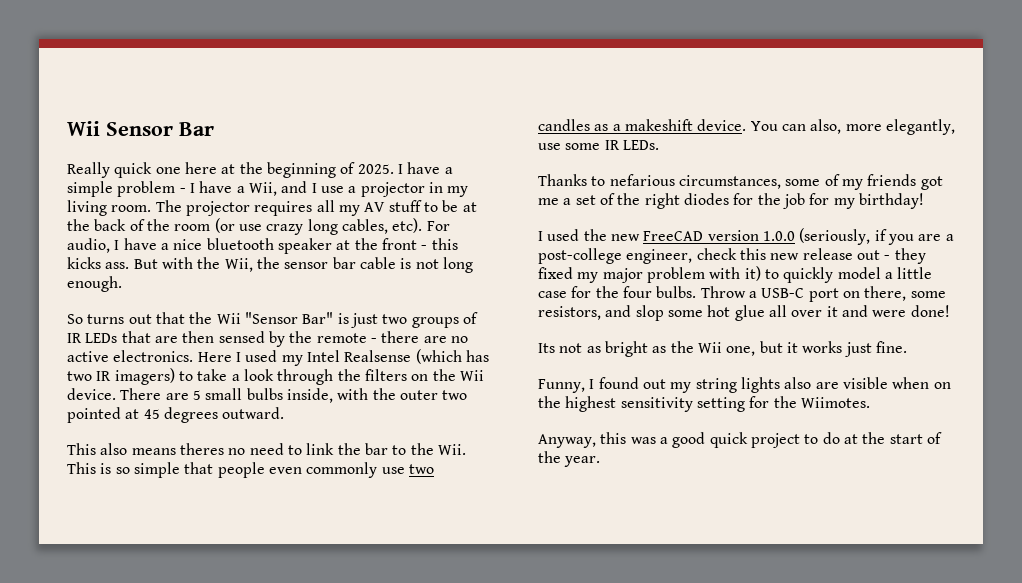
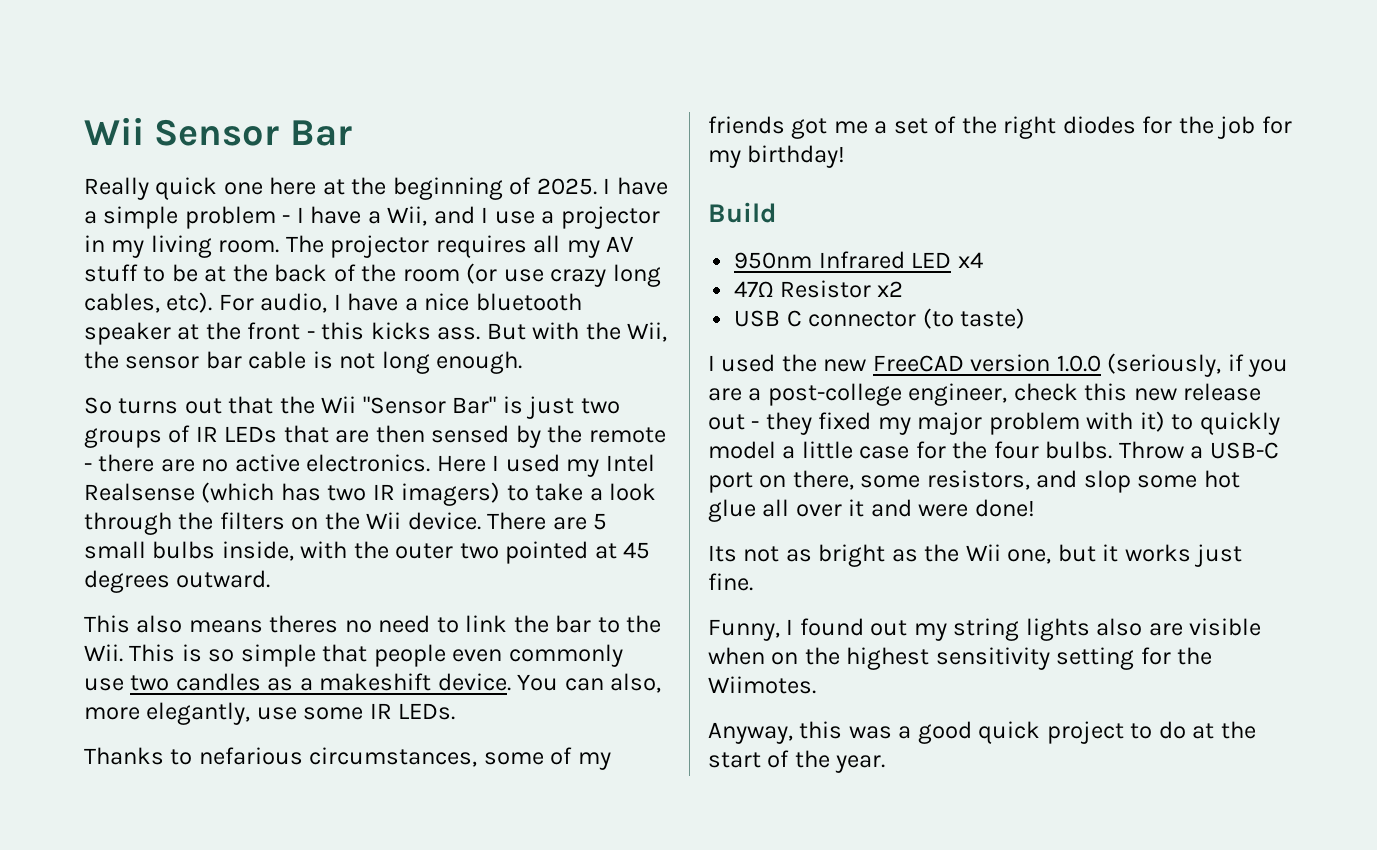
(924, 201) none -> [708,202,777,223] [734,251,983,269] [734,280,904,298] [734,308,1026,329] // Build // 950nm Infrared LED x4 // 47Ω Resistor x2 // USB C connector (to taste)

